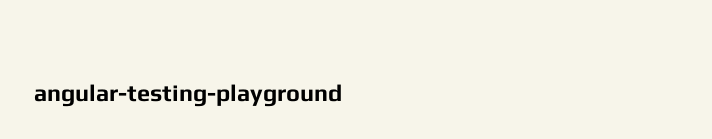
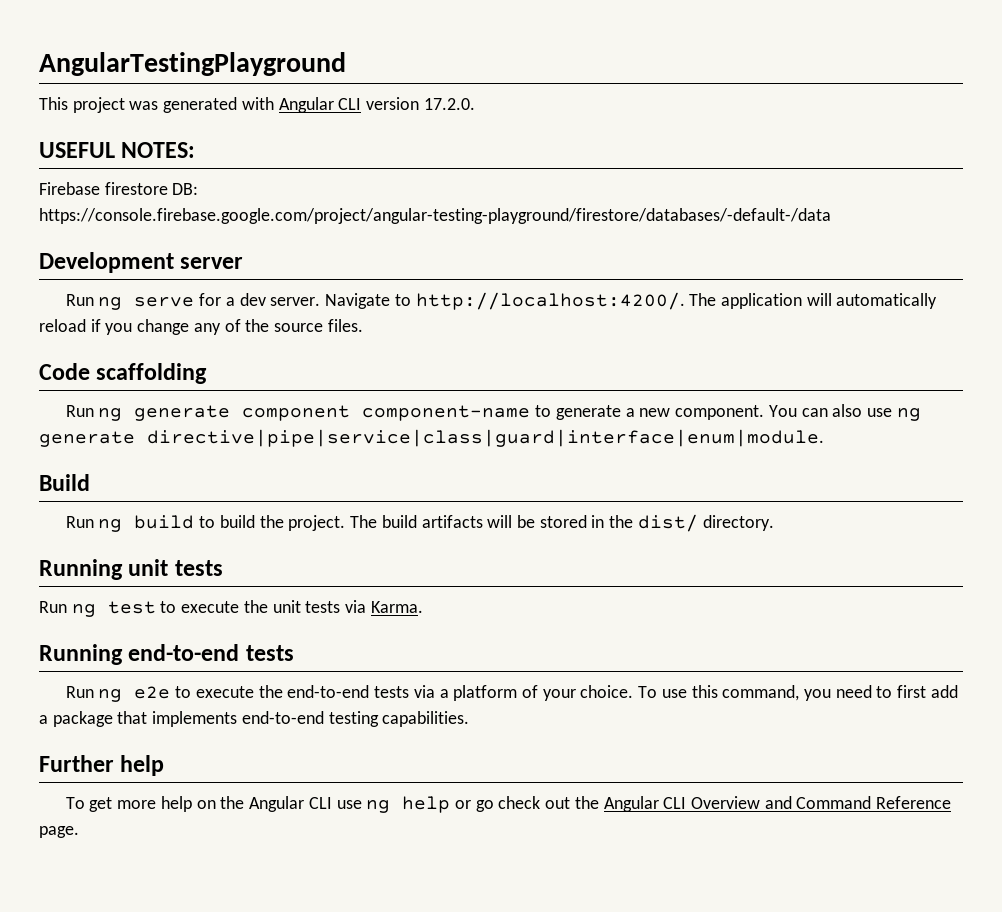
[34,84,342,107] angular-testing-playground -> [39,52,346,76] [39,97,475,113] [39,142,196,158] [39,182,199,195] [39,208,831,224] [39,252,244,273] [65,292,938,310] [39,319,363,335] [39,363,208,384] [65,404,921,421] [39,429,824,447] [39,474,90,491] [65,514,774,532] [39,559,223,580] [39,600,423,617] [39,644,294,665] [65,685,958,702] [39,711,470,727] [39,755,165,776] [65,796,952,813] [39,826,79,838] AngularTestingPlayground // This project was generated with Angular CLI version 17.2.0. // USEFUL NOTES: // Firebase firestore DB: https://console.firebase.google.com/project/angular-testing-playground/firestore/databases/-default-/data // Development server // Run ng serve for a dev server. Navigate to http://localhost:4200/. The application will automatically reload if you change any of the source files. // Code scaffolding // Run ng generate component component-name to generate a new component. You can also use ng generate directive|pipe|service|class|guard|interface|enum|module. // Build // Run ng build to build the project. The build artifacts will be stored in the dist/ directory. // Running unit tests // Run ng test to execute the unit tests via Karma. // Running end-to-end tests // Run ng e2e to execute the end-to-end tests via a platform of your choice. To use this command, you need to first add a package that implements end-to-end testing capabilities. // Further help // To get more help on the Angular CLI use ng help or go check out the Angular CLI Overview and Command Reference page.

